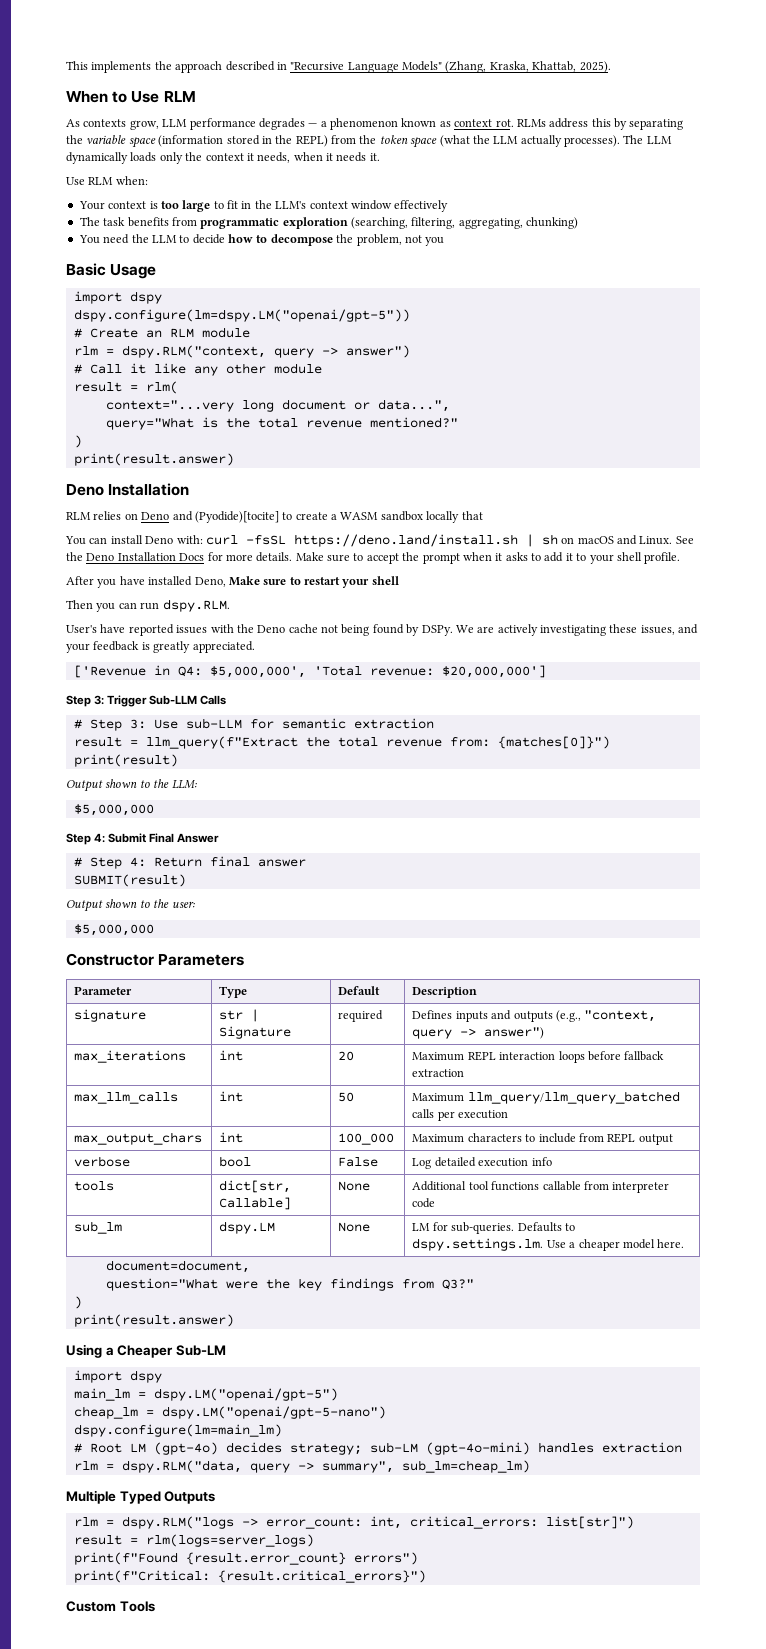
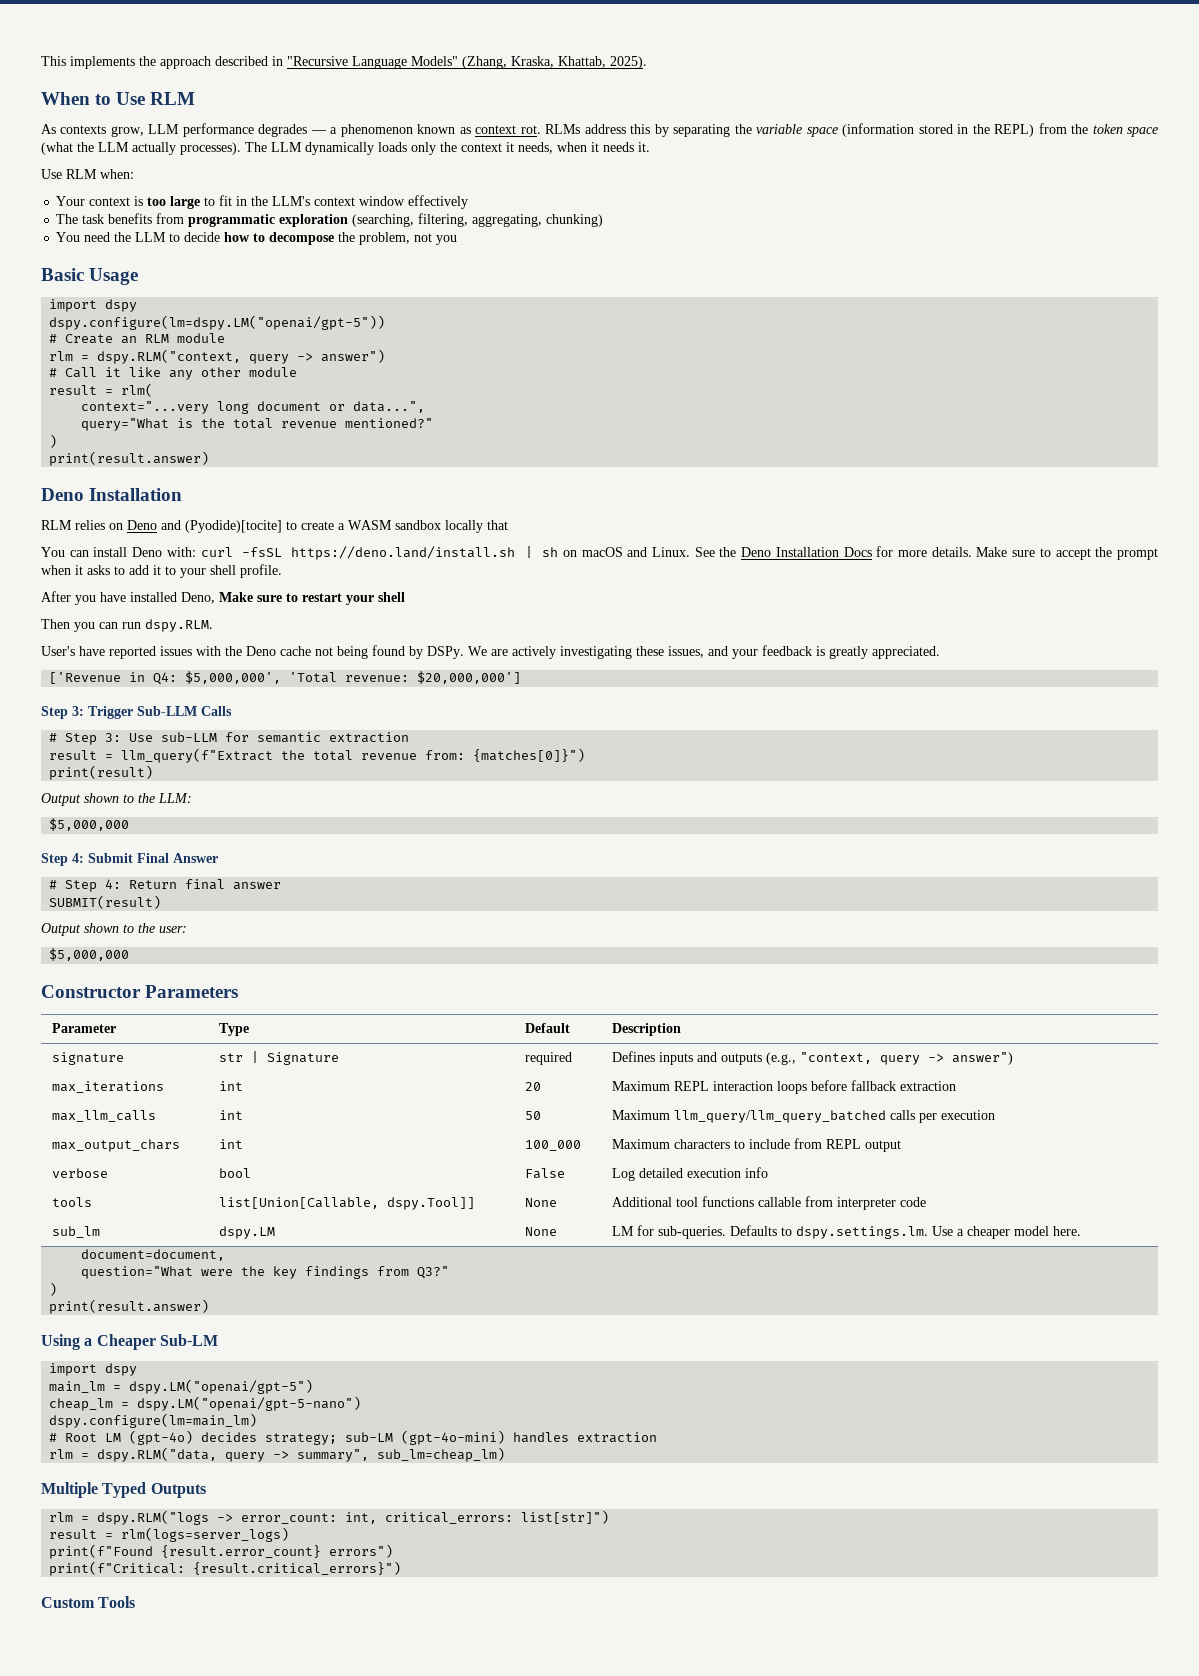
[219,1180,292,1193] [219,1197,292,1210] dict[str, Callable] -> [219,1197,476,1210] list[Union[Callable, dspy.Tool]]

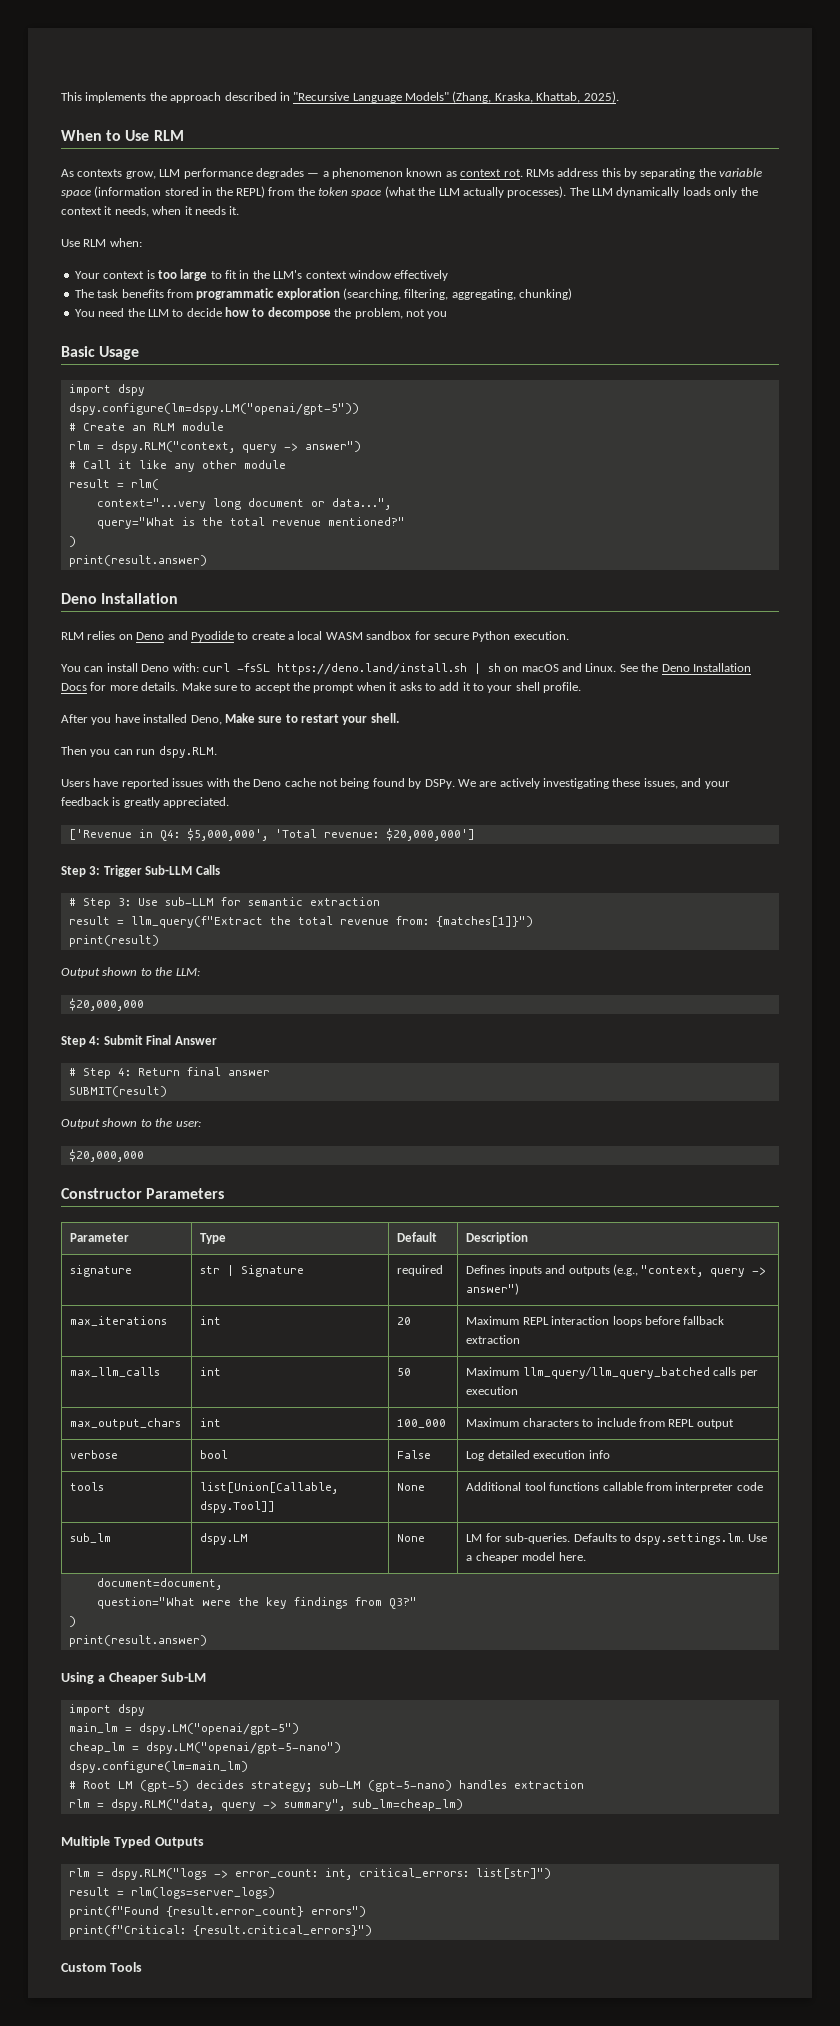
[185,520,282,533] (Pyodide)[tocite] -> [190,631,234,642] Pyodide
(345, 526) none -> [297,631,323,640] local
[445,520,508,533] locally that -> [414,631,569,642] for secure Python execution.
[378,592,405,602] shell -> [370,713,399,723] shell.
[41,646,75,656] User's -> [61,779,90,787] Users
[473,748,586,762] {matches[0]}") -> [435,916,533,927] {matches[1]}")
[49,818,130,831] $5,000,000 -> [68,998,144,1011] $20,000,000
[49,948,130,961] $5,000,000 -> [68,1149,144,1162] $20,000,000
[129,1430,194,1445] (gpt-4o) -> [139,1780,189,1792] (gpt-5)
[401,1430,506,1445] (gpt-4o-mini) -> [367,1780,452,1792] (gpt-5-nano)

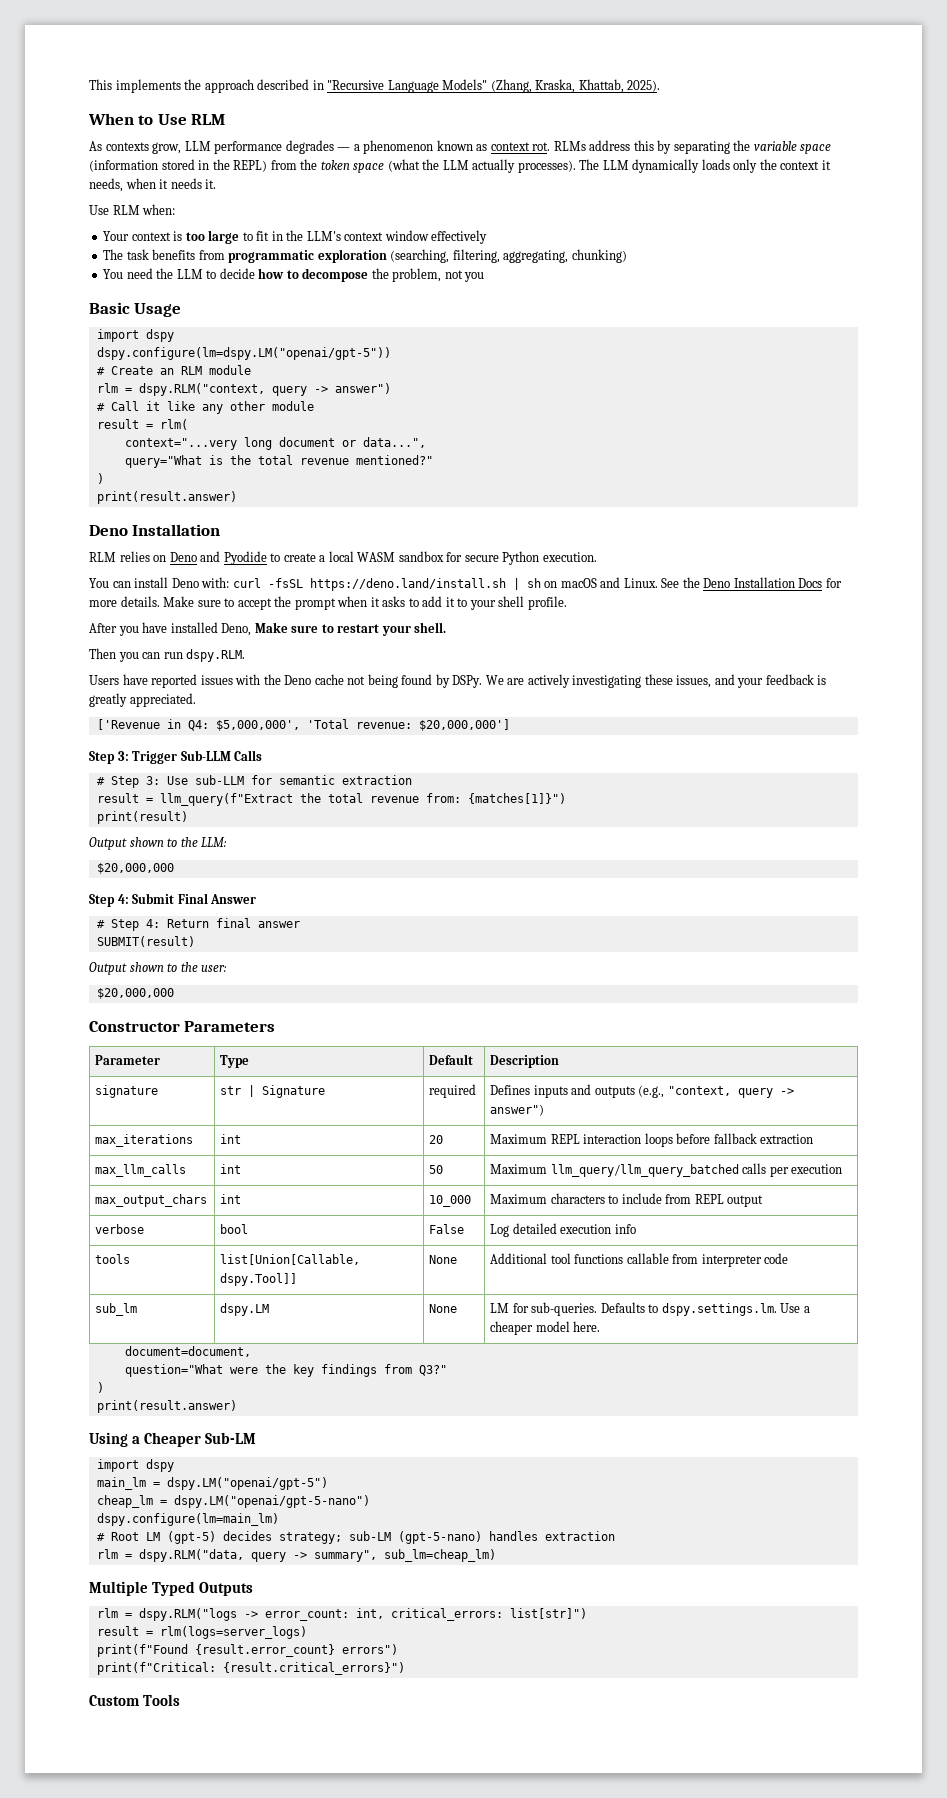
[397,1419,447,1428] 100_000 -> [429,1195,472,1207] 10_000

